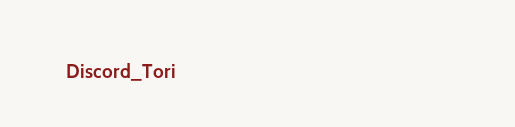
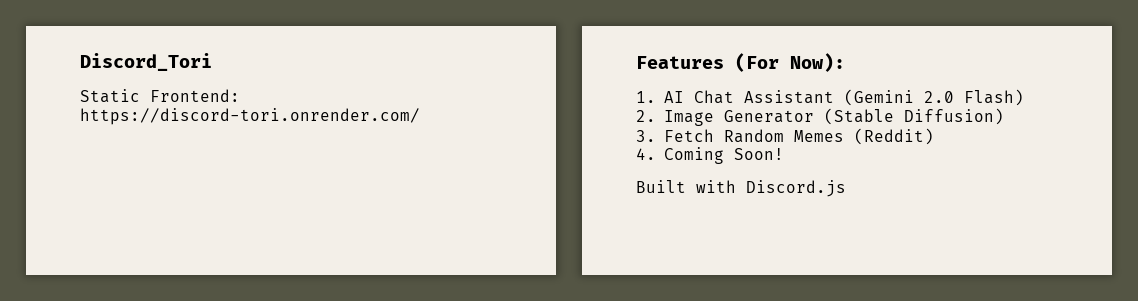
(176, 72) none -> [80,89,240,103] [80,108,420,125] [636,53,845,72] [636,89,1024,106] [636,108,1004,126] [636,128,934,145] [636,147,784,164] [636,180,846,197] // Static Frontend: https://discord-tori.onrender.com/ // Features (For Now): // 1. AI Chat Assistant (Gemini 2.0 Flash) // 2. Image Generator (Stable Diffusion) // 3. Fetch Random Memes (Reddit) // 4. Coming Soon! // Built with Discord.js

